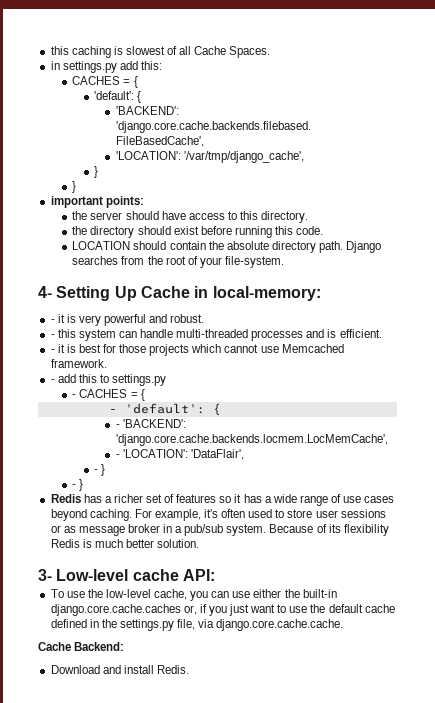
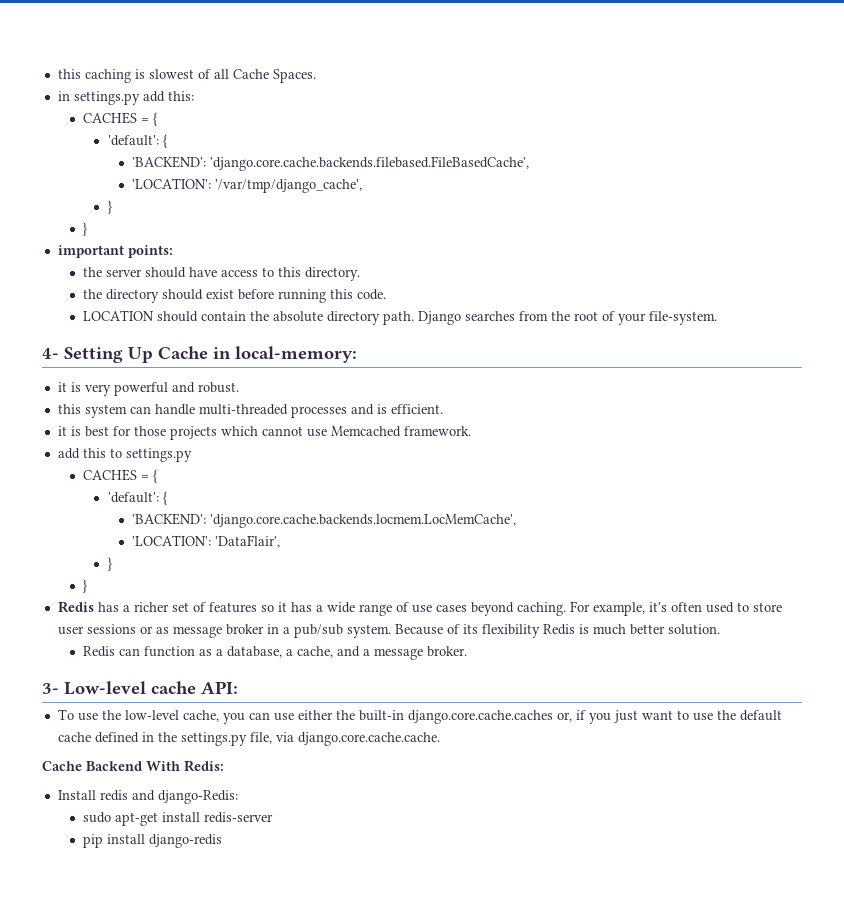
[50,319,55,323] - -> (357, 354) none
[50,334,55,338] - -> (239, 387) none
[50,349,55,353] - -> (443, 409) none
[50,379,55,383] - -> (471, 431) none
[72,389,145,401] [108,403,221,416] [115,424,120,428] - CACHES = { // - 'default': { // - -> [82,469,157,483] [107,491,167,505] CACHES = { // 'default': { //
[115,454,120,458] - -> (517, 521) none
[93,464,106,476] [72,484,77,488] - } // - -> [107,557,112,571] } //
(200, 543) none -> [82,646,467,660] // Redis can function as a database, a cache, and a message broker.
[74,642,125,651] [50,665,189,674] Backend: // Download and install Redis. -> [86,760,224,772] [57,790,238,804] [82,812,273,826] [82,834,222,848] Backend With Redis: // Install redis and django-Redis: // sudo apt-get install redis-server // pip install django-redis

